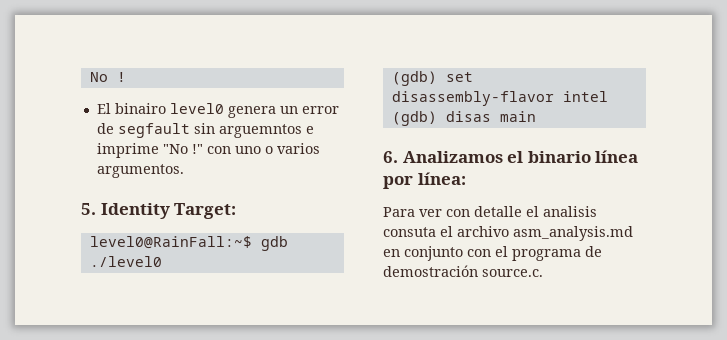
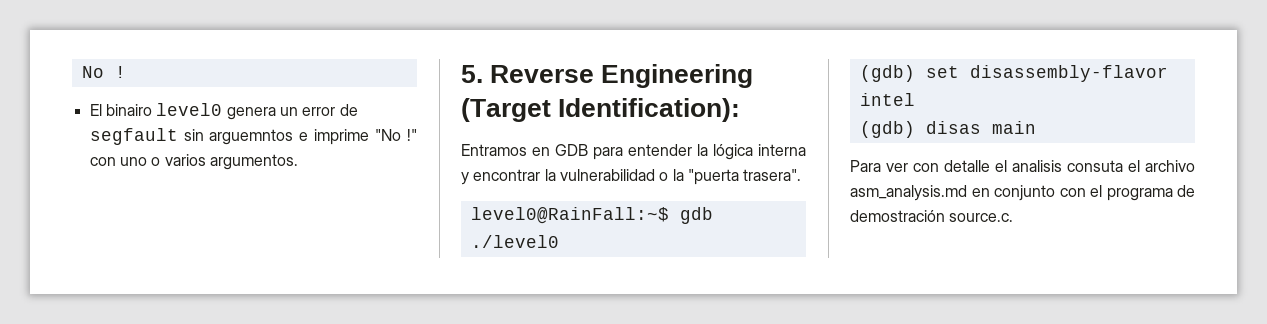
[100,203,237,219] Identity Target: -> [490,64,754,88] [461,98,741,122] [461,144,806,160] [461,169,802,185] Reverse Engineering (Target Identification): // Entramos en GDB para entender la lógica interna y encontrar la vulnerabilidad o la "puerta trasera".
[383,150,639,163] [383,172,466,189] // 6. Analizamos el binario línea por línea: -> (1036, 127) none

